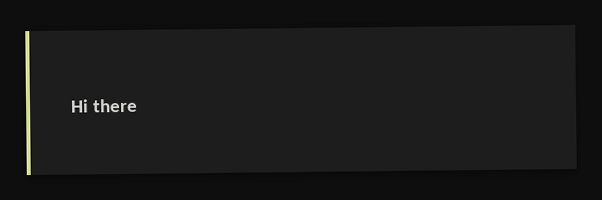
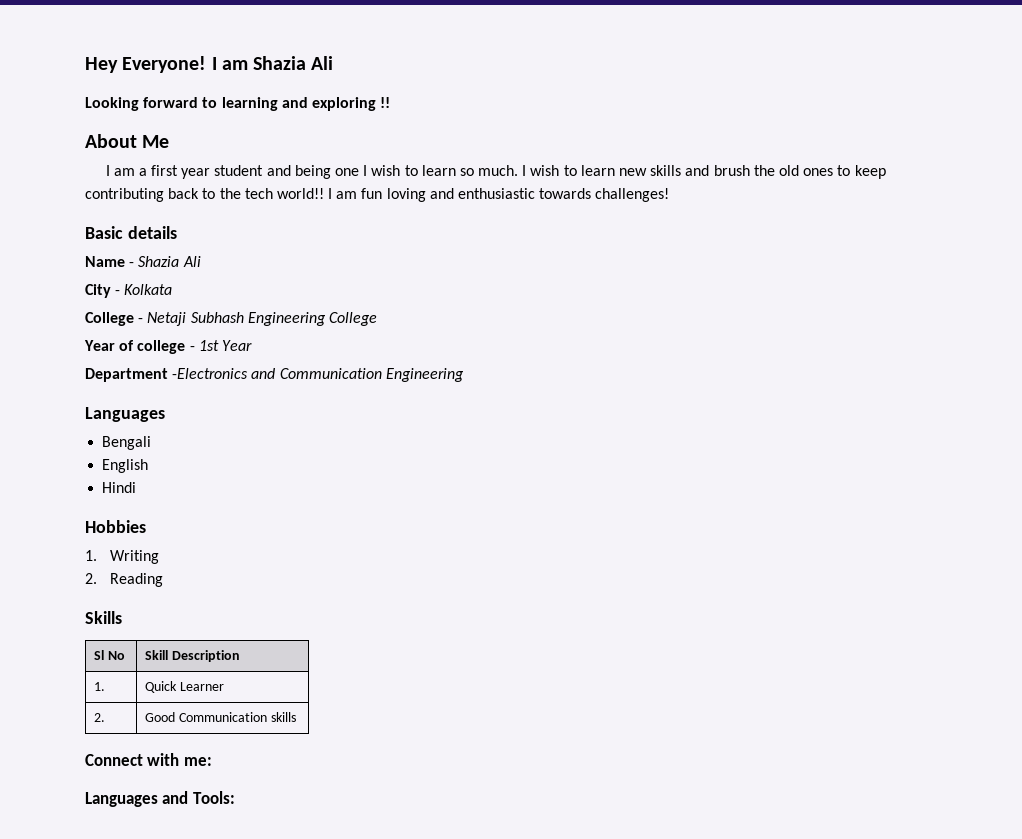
[70,98,139,113] Hi there -> [85,56,334,73] [85,97,391,111] [85,134,170,148] [105,165,886,179] [85,188,670,202] [85,226,177,239] [85,256,201,267] [85,284,173,298] [85,312,377,326] [84,340,252,354] [85,368,464,382] [85,407,165,422] [102,436,152,450] [102,459,149,473] [102,482,137,493] [85,520,146,533] [85,550,160,564] [85,573,164,587] [85,611,122,624] [94,650,125,660] [145,650,240,662] [94,682,106,691] [145,681,224,693] [94,713,106,722] [145,712,296,722] [85,753,212,766] [85,791,235,807] Hey Everyone! I am Shazia Ali // Looking forward to learning and exploring !! // About Me // I am a first year student and being one I wish to learn so much. I wish to learn new skills and brush the old ones to keep contributing back to the tech world!! I am fun loving and enthusiastic towards challenges! // Basic details // Name - Shazia Ali // City - Kolkata // College - Netaji Subhash Engineering College // Year of college - 1st Year // Department -Electronics and Communication Engineering // Languages // Bengali // English // Hindi // Hobbies // 1. Writing // 2. Reading // Skills // Sl No | Skill Description // 1. | Quick Learner // 2. | Good Communication skills // Connect with me: // Languages and Tools:

